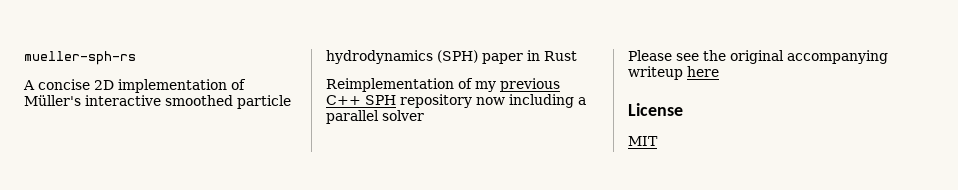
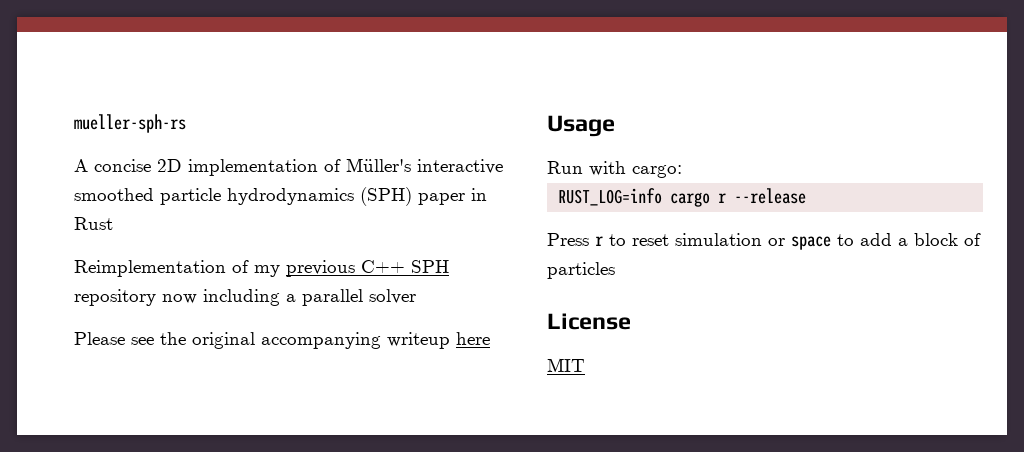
(719, 71) none -> [547,115,615,137] [547,161,682,178] [558,188,807,207] [547,233,981,250] [547,262,615,279] // Usage // Run with cargo: // RUST_LOG=info cargo r --release // Press r to reset simulation or space to add a block of particles

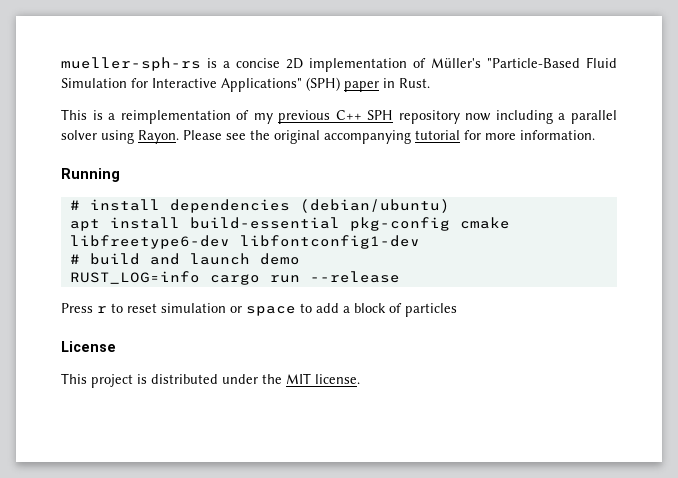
[74,159,88,172] // A -> [207,58,230,68] is a
[417,159,503,174] [74,187,487,206] [74,217,113,230] [74,260,226,277] interactive smoothed particle hydrodynamics (SPH) paper in Rust // Reimplementation -> [487,57,617,68] [61,77,430,92] [61,109,231,124] "Particle-Based Fluid Simulation for Interactive Applications" (SPH) paper in Rust. // This is a reimplementation
(416, 296) // -> [101,130,179,144] using Rayon.
[387,332,490,349] [547,115,615,137] [547,161,682,178] writeup here // Usage // Run with cargo: -> [415,130,595,140] [61,168,120,182] [69,199,450,213] [69,217,510,231] [69,235,420,249] [69,253,300,265] tutorial for more information. // Running // # install dependencies (debian/ubuntu) // apt install build-essential pkg-config cmake libfreetype6-dev libfontconfig1-dev // # build and launch demo
[718,193,727,203] r -> [269,275,300,283] run
[547,358,585,372] MIT -> [61,373,360,388] This project is distributed under the MIT license.

